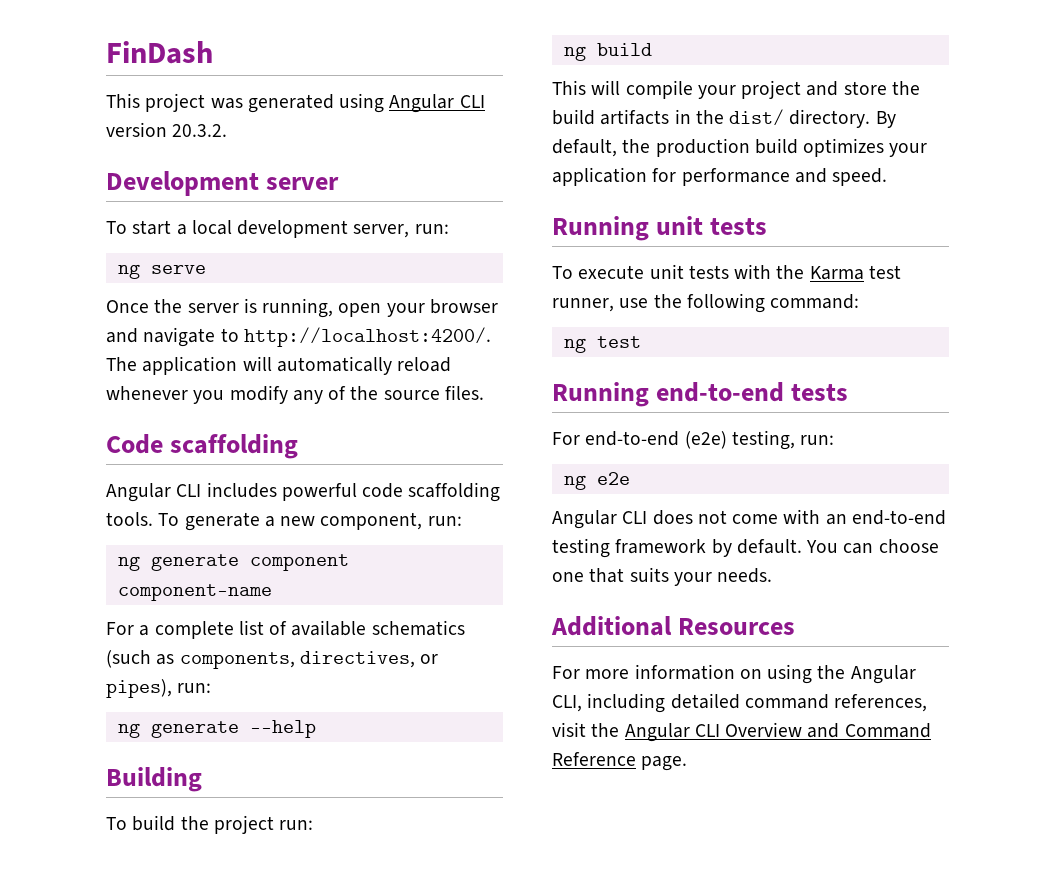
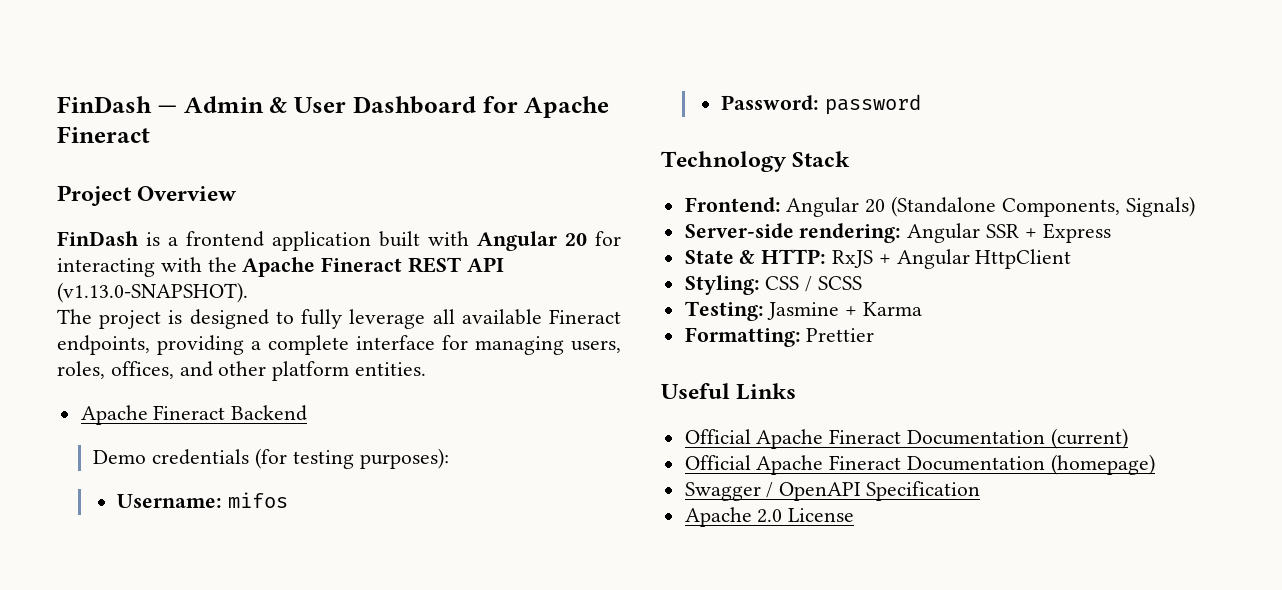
[106,41,213,64] [106,93,485,113] [106,122,228,137] [106,171,340,196] [106,220,449,238] [117,264,206,279] [106,298,498,318] [106,327,491,347] [106,356,452,375] [106,385,484,404] [106,434,299,459] [106,482,501,502] [106,512,462,531] [117,554,349,571] [117,584,272,601] [106,620,465,639] [106,650,439,669] [106,679,212,698] [117,720,316,738] [106,767,202,792] [106,815,314,834] [563,43,652,61] [552,80,920,99] [552,109,896,128] [552,138,928,157] [552,167,888,186] [552,216,768,241] [552,264,901,280] [552,293,860,313] [563,336,641,353] [552,382,849,407] [552,430,835,450] [563,472,630,490] [552,509,946,529] [552,538,939,558] [552,567,773,586] [551,616,796,636] [552,664,916,684] [552,693,928,713] [552,722,931,742] [552,752,688,771] FinDash // This project was generated using Angular CLI version 20.3.2. // Development server // To start a local development server, run: // ng serve // Once the server is running, open your browser and navigate to http://localhost:4200/. The application will automatically reload whenever you modify any of the source files. // Code scaffolding // Angular CLI includes powerful code scaffolding tools. To generate a new component, run: // ng generate component component-name // For a complete list of available schematics (such as components, directives, or pipes), run: // ng generate --help // Building // To build the project run: // ng build // This will compile your project and store the build artifacts in the dist/ directory. By default, the production build optimizes your application for performance and speed. // Running unit tests // To execute unit tests with the Karma test runner, use the following command: // ng test // Running end-to-end tests // For end-to-end (e2e) testing, run: // ng e2e // Angular CLI does not come with an end-to-end testing framework by default. You can choose one that suits your needs. // Additional Resources // For more information on using the Angular CLI, including detailed command references, visit the Angular CLI Overview and Command Reference page. -> [57,96,610,118] [57,126,150,143] [57,185,238,206] [57,231,621,251] [57,257,504,277] [57,282,248,303] [57,309,621,329] [57,335,621,355] [57,361,427,381] [80,405,308,425] [93,448,449,469] [116,492,288,508] [720,94,921,115] [661,151,851,172] [684,196,1195,217] [684,223,1111,243] [684,249,1072,269] [684,275,863,295] [684,301,923,321] [684,327,875,347] [661,383,797,400] [684,428,1128,449] [684,454,1155,475] [684,481,981,501] [684,507,855,527] FinDash — Admin & User Dashboard for Apache Fineract // Project Overview // FinDash is a frontend application built with Angular 20 for interacting with the Apache Fineract REST API (v1.13.0-SNAPSHOT). // The project is designed to fully leverage all available Fineract endpoints, providing a complete interface for managing users, roles, offices, and other platform entities. // Apache Fineract Backend // Demo credentials (for testing purposes): // Username: mifos // Password: password // Technology Stack // Frontend: Angular 20 (Standalone Components, Signals) // Server-side rendering: Angular SSR + Express // State & HTTP: RxJS + Angular HttpClient // Styling: CSS / SCSS // Testing: Jasmine + Karma // Formatting: Prettier // Useful Links // Official Apache Fineract Documentation (current) // Official Apache Fineract Documentation (homepage) // Swagger / OpenAPI Specification // Apache 2.0 License

